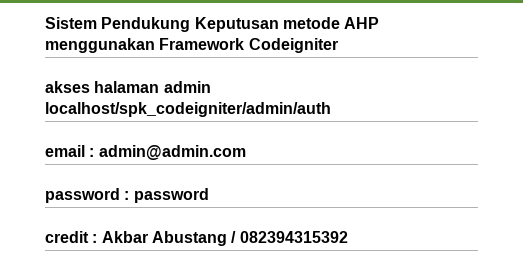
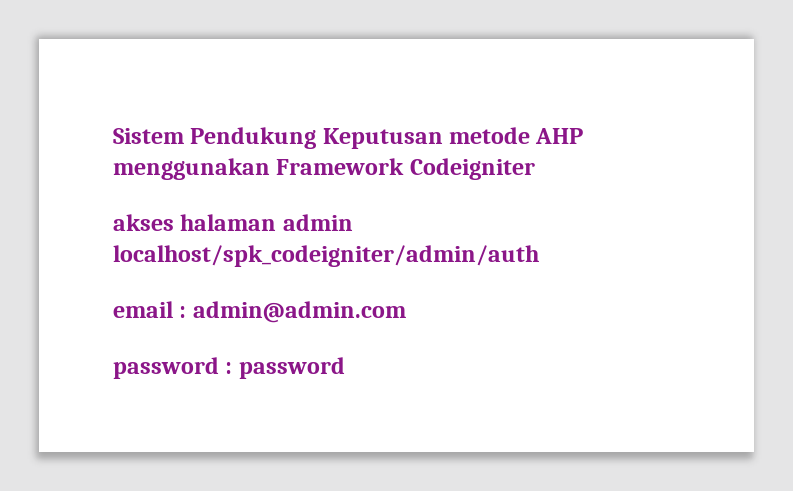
[45,231,348,246] // credit : Akbar Abustang / 082394315392 -> (345, 368) none

